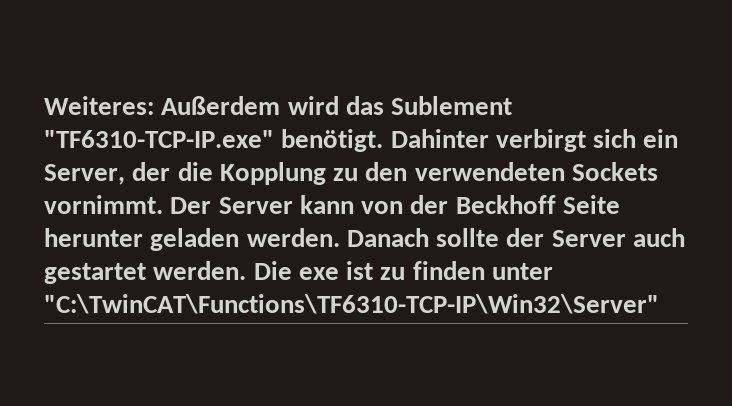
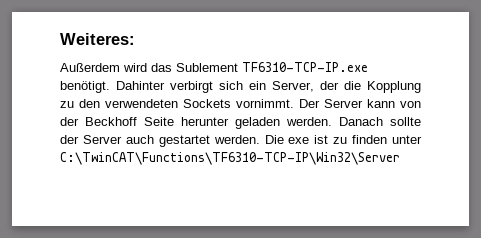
(154, 105) none -> (135, 39) //
[44,130,274,148] "TF6310-TCP-IP.exe" -> [242,62,368,72] TF6310-TCP-IP.exe
[44,294,659,314] "C:\TwinCAT\Functions\TF6310-TCP-IP\Win32\Server" -> [60,152,400,165] C:\TwinCAT\Functions\TF6310-TCP-IP\Win32\Server

